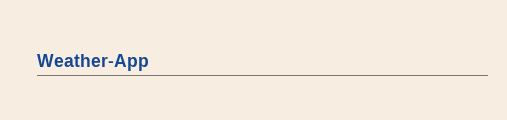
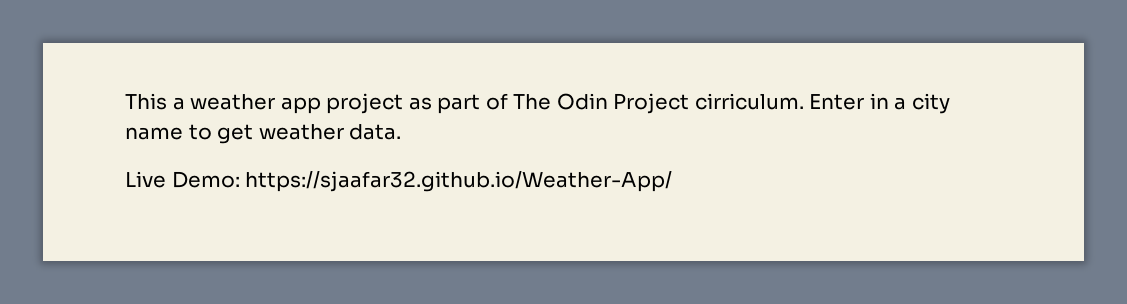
[37,54,149,71] Weather-App -> [125,93,951,114] [125,124,402,144] [125,171,673,192] This a weather app project as part of The Odin Project cirriculum. Enter in a city name to get weather data. // Live Demo: https://sjaafar32.github.io/Weather-App/

